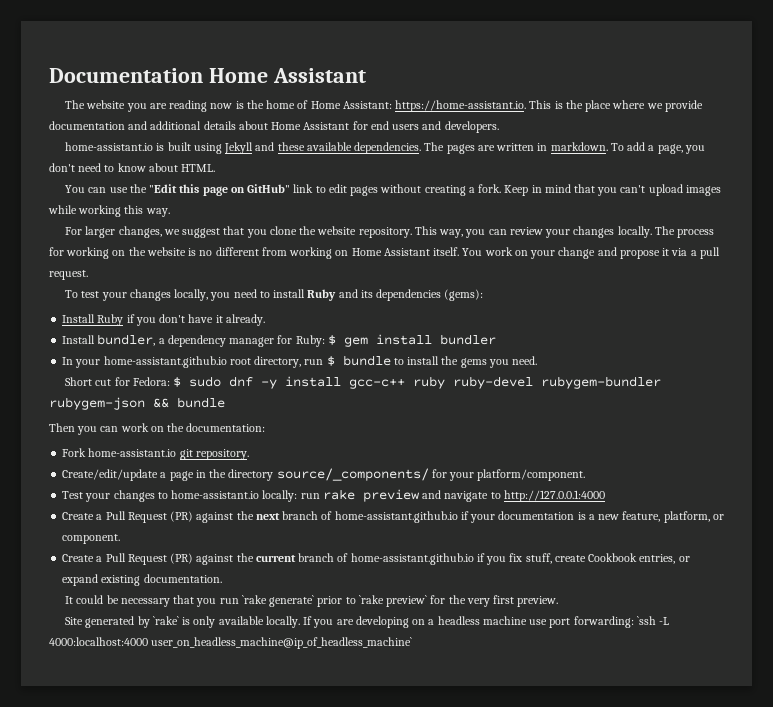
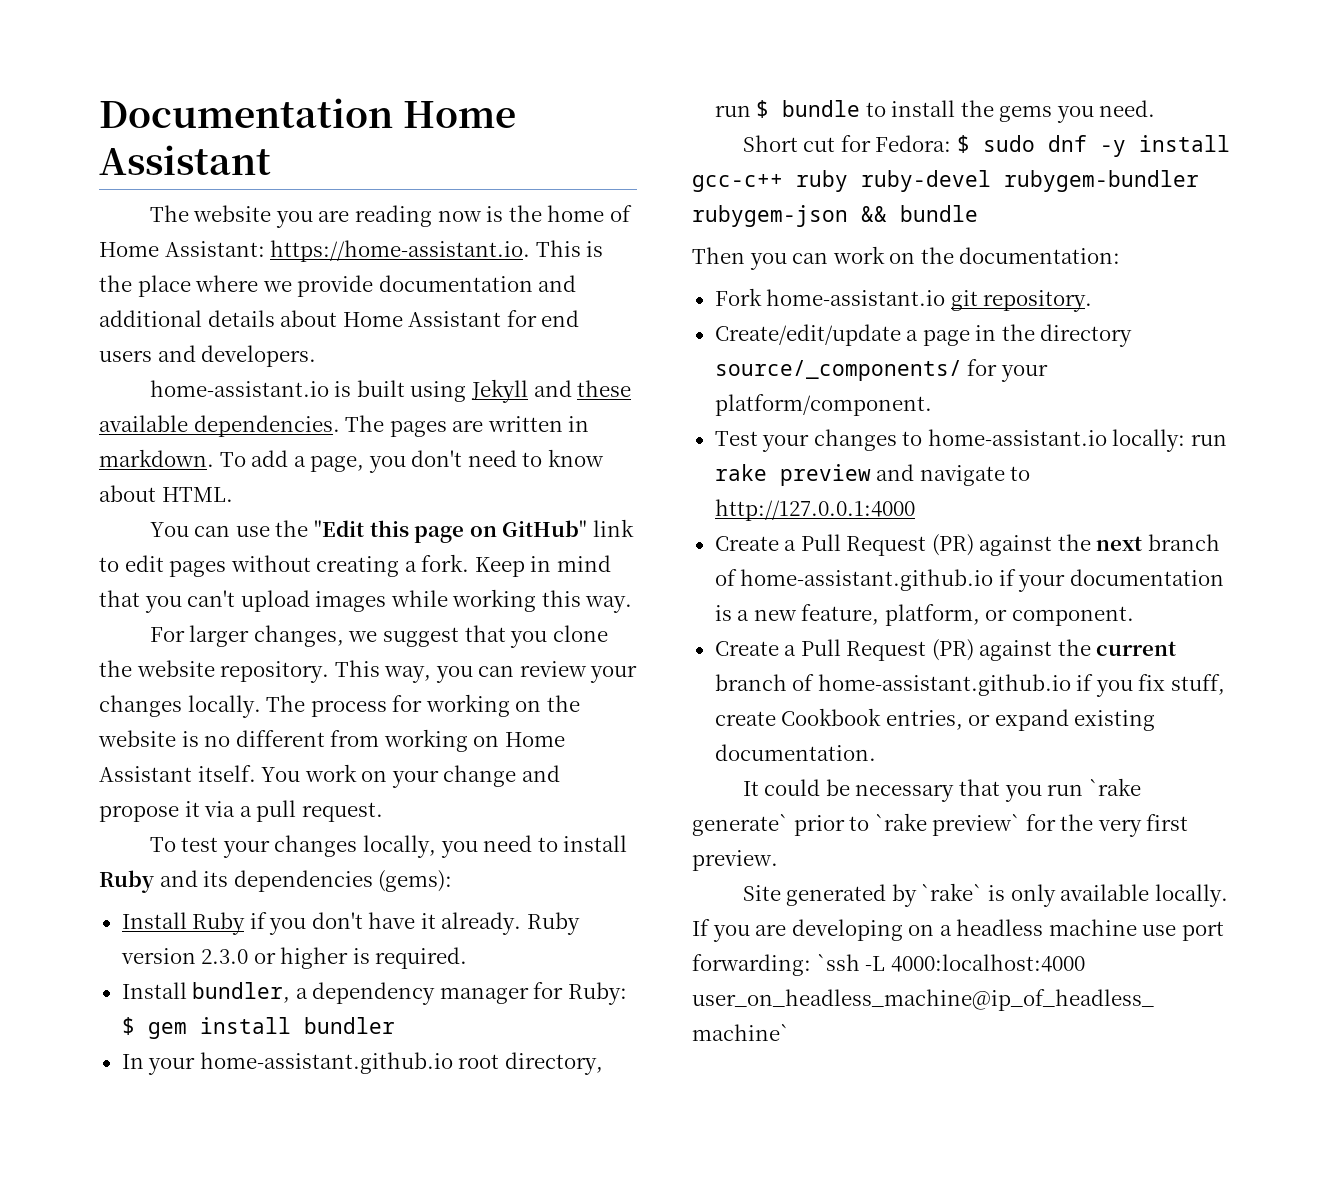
(265, 320) none -> [526,912,580,935] [120,947,468,969] Ruby version 2.3.0 or higher is required.

